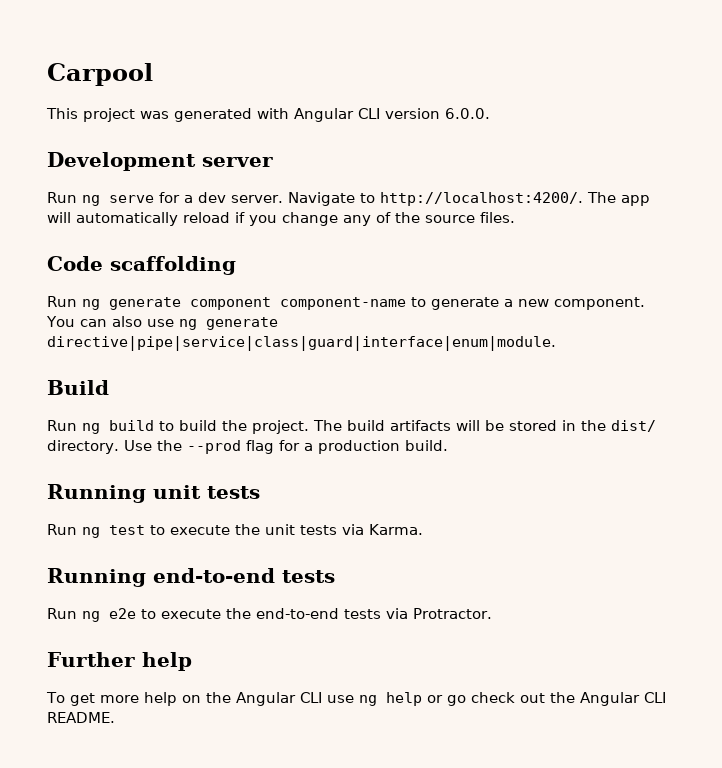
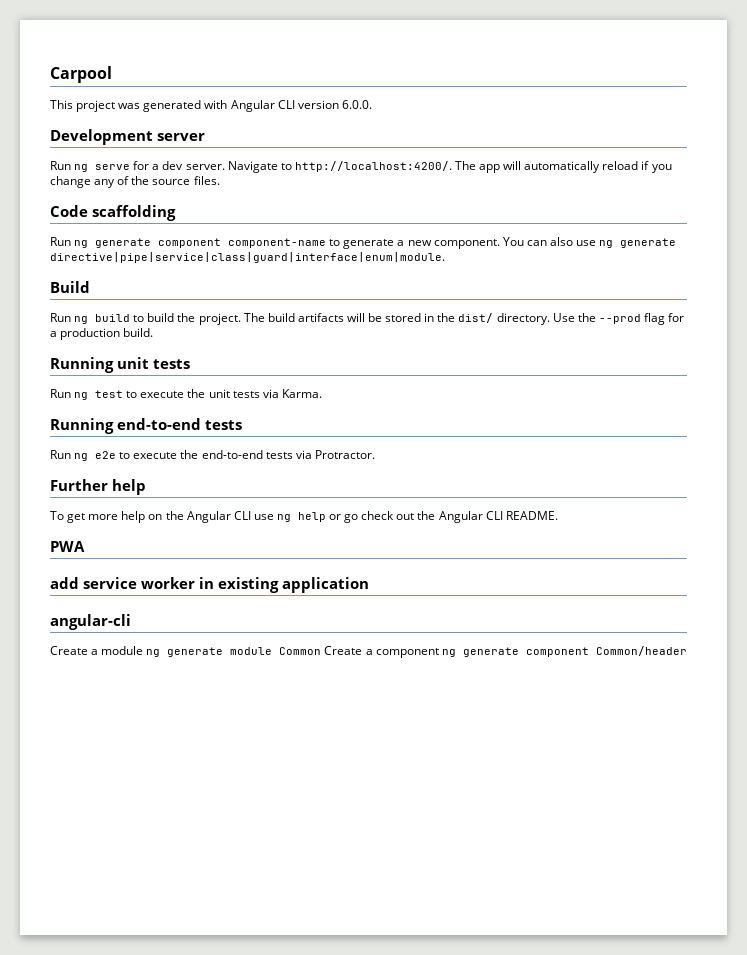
(115, 717) none -> [50,541,85,552] [50,577,369,593] [50,614,131,630] [50,646,687,658] // PWA // add service worker in existing application // angular-cli // Create a module ng generate module Common Create a component ng generate component Common/header

